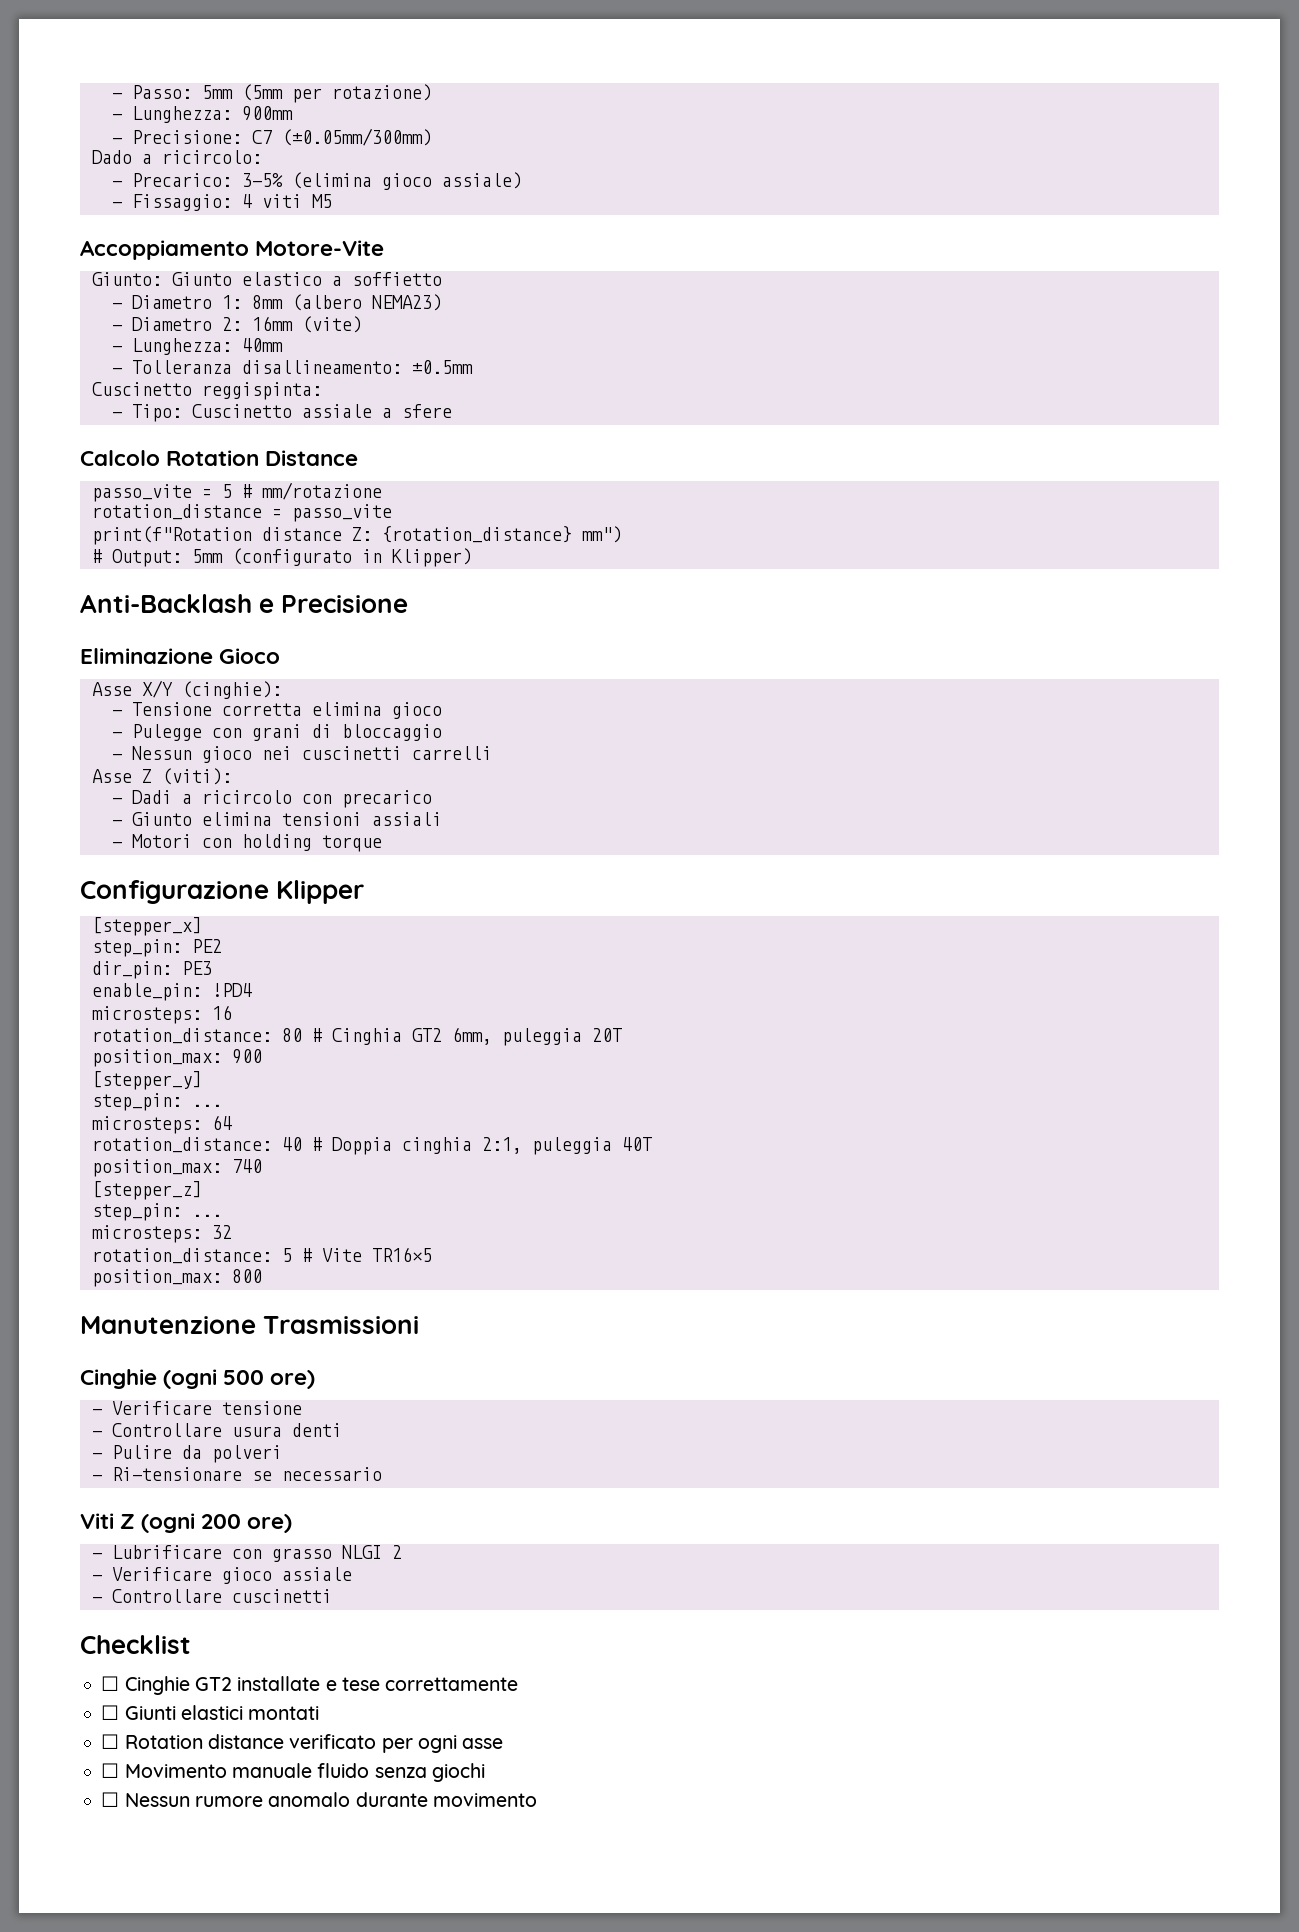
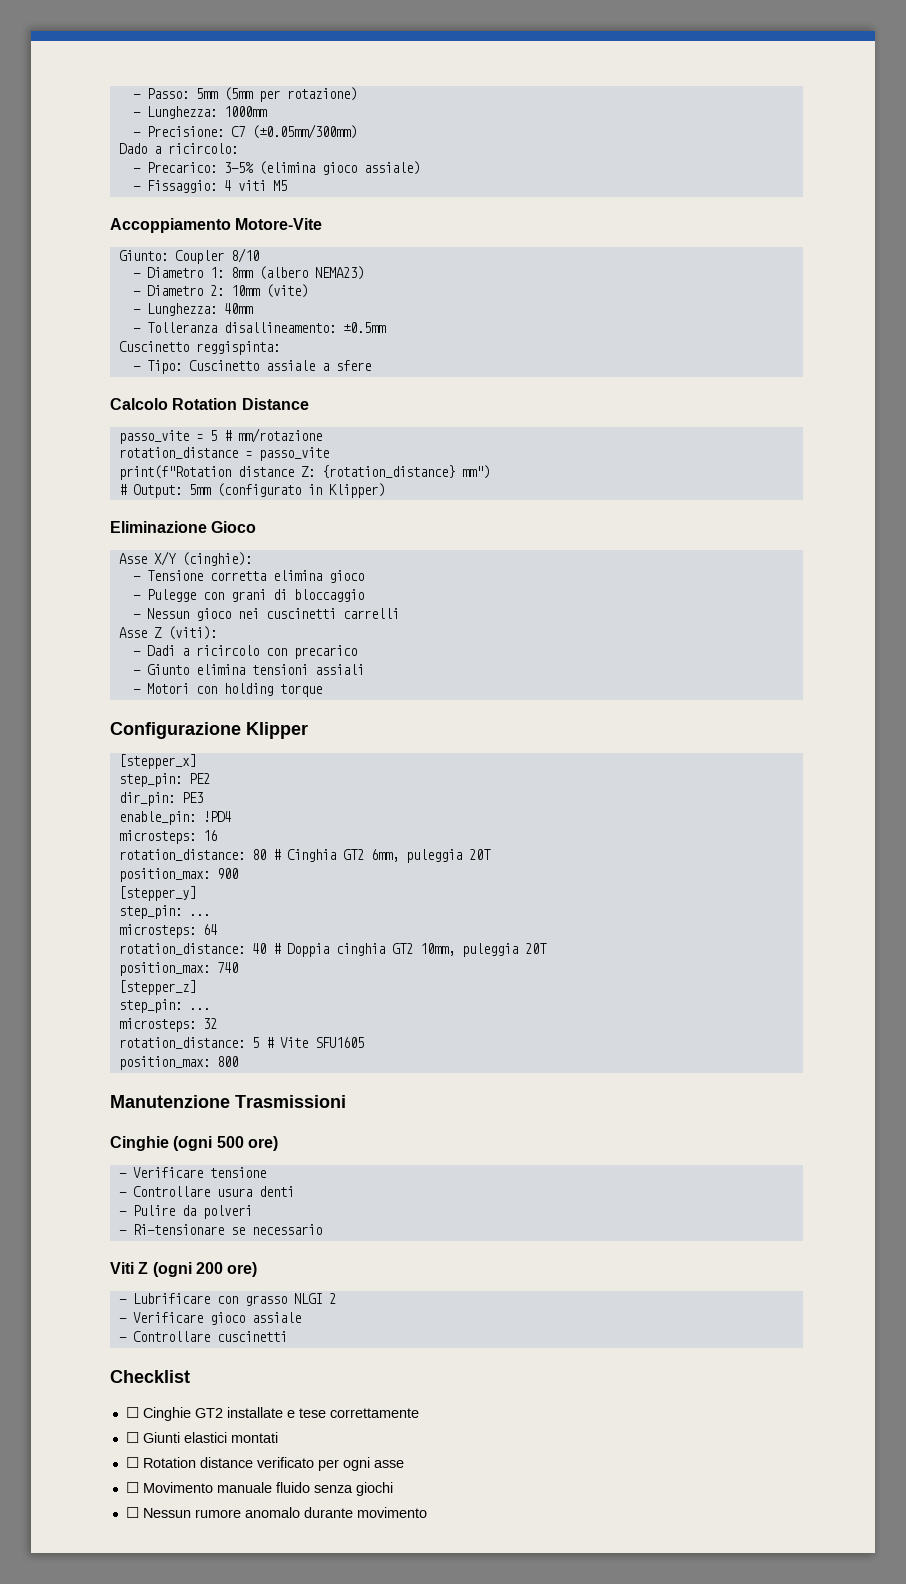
[241,106,293,121] 900mm -> [223,106,267,117] 1000mm
[171,272,442,286] Giunto elastico a soffietto -> [174,248,259,264] Coupler 8/10
[251,316,293,331] 16mm -> [230,285,260,296] 10mm
[80,594,409,613] // Anti-Backlash e Precisione -> (385, 490) none
[481,1137,652,1155] 2:1, puleggia 40T -> [391,943,547,957] GT2 10mm, puleggia 20T
[371,1247,432,1262] TR16×5 -> [314,1037,364,1048] SFU1605

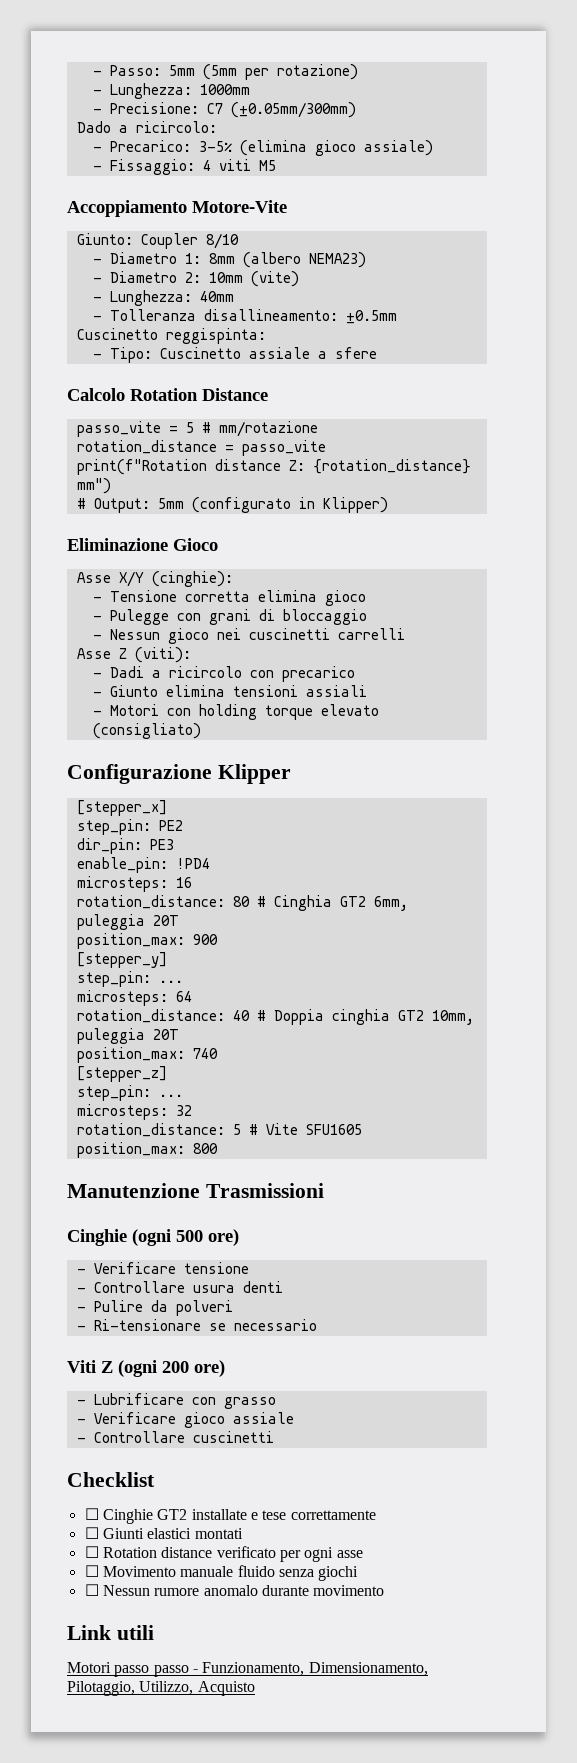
(322, 690) none -> [320,704,379,716] [92,723,201,739] elevato (consigliato)
[293,1293,336,1304] NLGI 2 -> (276, 1403) none
(427, 1512) none -> [67,1625,154,1640] [67,1662,428,1677] [67,1681,255,1696] // Link utili // Motori passo passo - Funzionamento, Dimensionamento, Pilotaggio, Utilizzo, Acquisto

